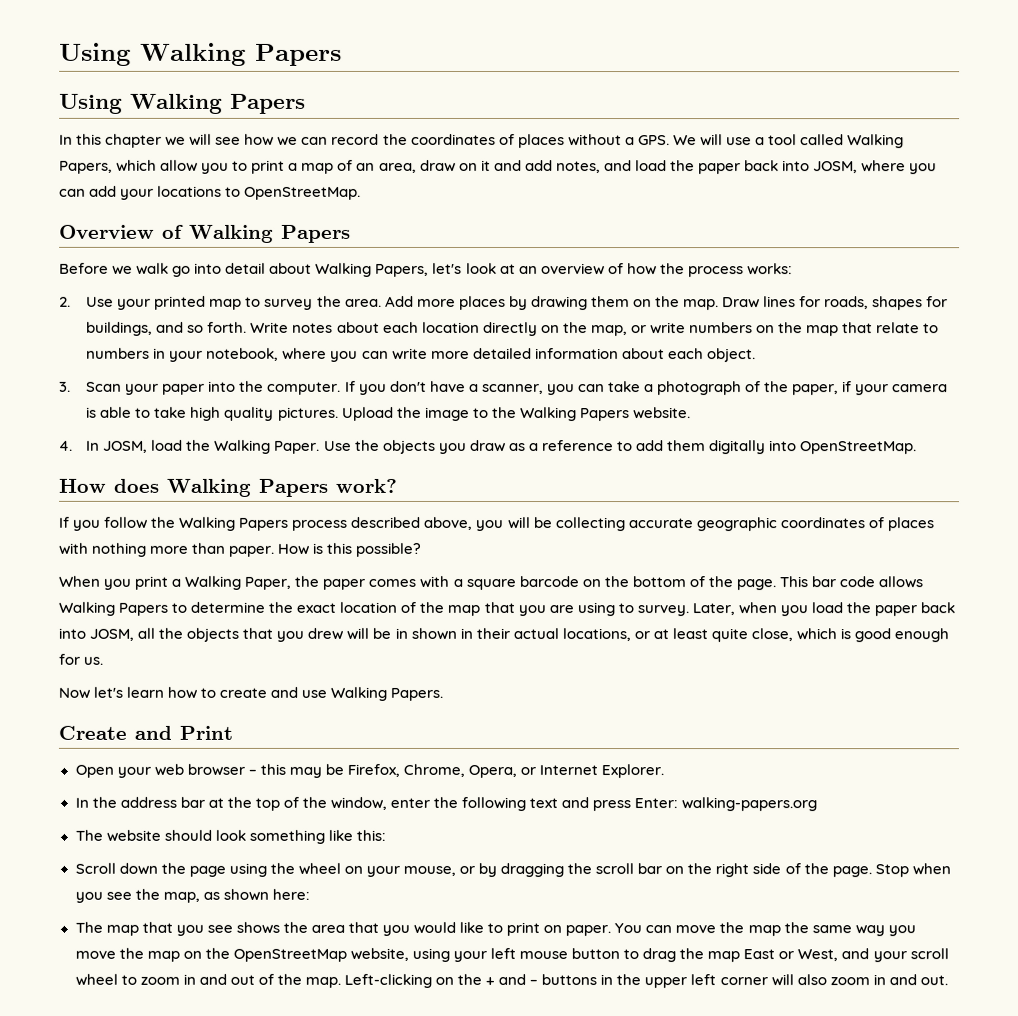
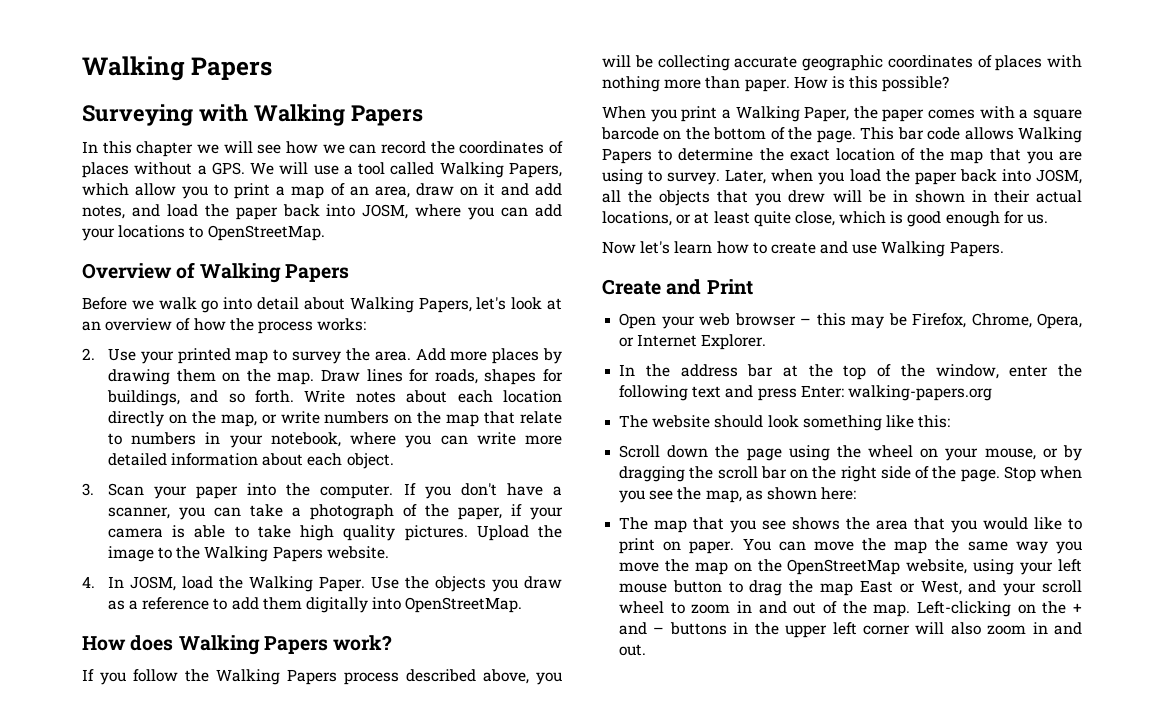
[59,42,342,66] [59,93,123,114] Using Walking Papers // Using -> [82,56,272,81] [82,104,248,126] Walking Papers // Surveying with

